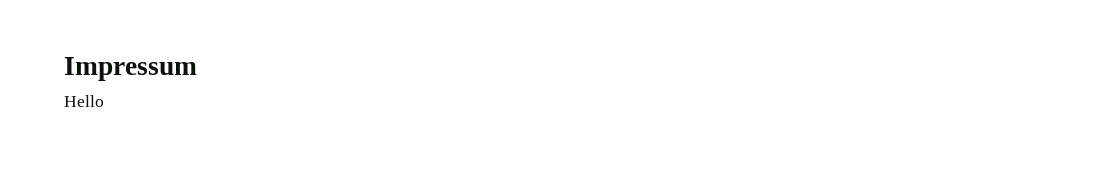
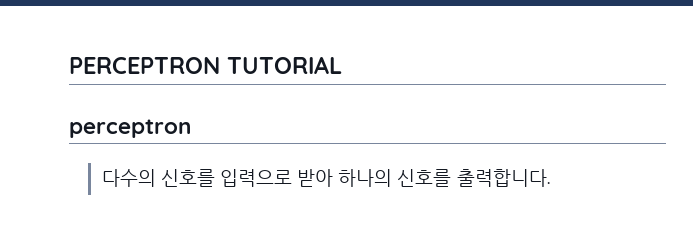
[64,57,197,81] [64,95,104,107] Impressum // Hello -> [69,56,342,74] [69,119,191,138] [101,169,550,187] PERCEPTRON TUTORIAL // perceptron // 다수의 신호를 입력으로 받아 하나의 신호를 출력합니다.

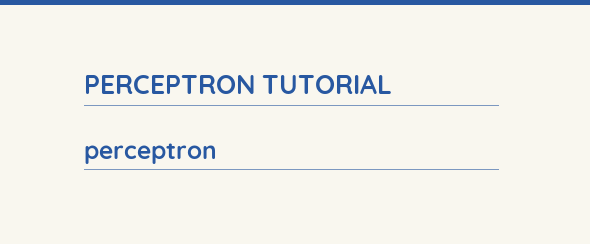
[101,169,550,187] // 다수의 신호를 입력으로 받아 하나의 신호를 출력합니다. -> (217, 153) none

